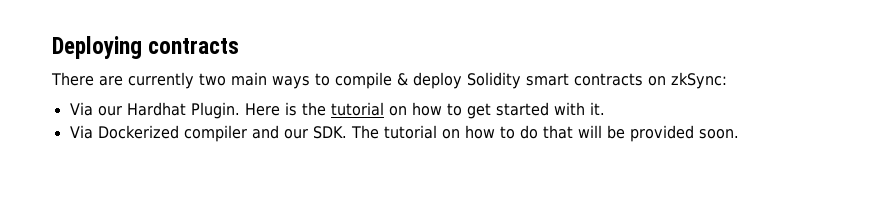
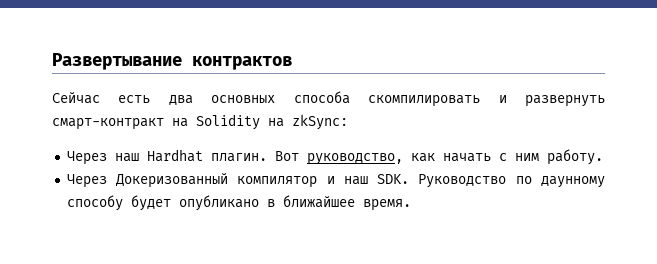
[52,36,240,59] [51,72,727,89] [69,102,605,119] [69,125,739,142] Deploying contracts // There are currently two main ways to compile & deploy Solidity smart contracts on zkSync: // Via our Hardhat Plugin. Here is the tutorial on how to get started with it. // Via Dockerized compiler and our SDK. The tutorial on how to do that will be provided soon. -> [52,53,292,70] [52,91,605,107] [52,114,348,130] [66,149,603,165] [66,173,605,188] [66,195,411,211] Развертывание контрактов // Сейчас есть два основных способа скомпилировать и развернуть смарт-контракт на Solidity на zkSync: // Через наш Hardhat плагин. Вот руководство, как начать с ним работу. // Через Докеризованный компилятор и наш SDK. Руководство по даунному способу будет опубликано в ближайшее время.

